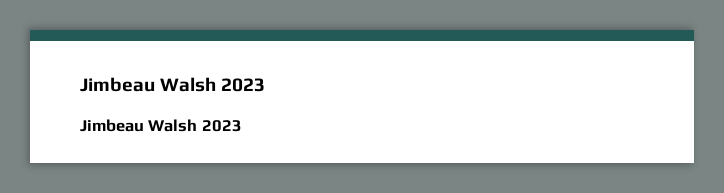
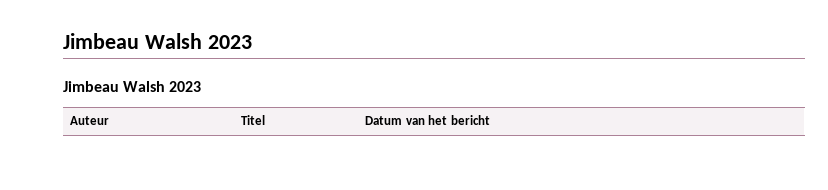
(242, 126) none -> [70,116,110,125] [241,115,266,125] [365,115,490,125] // Auteur | Titel | Datum van het bericht

